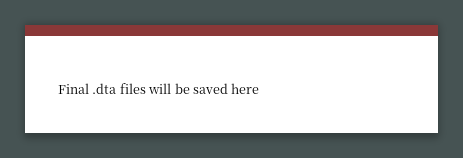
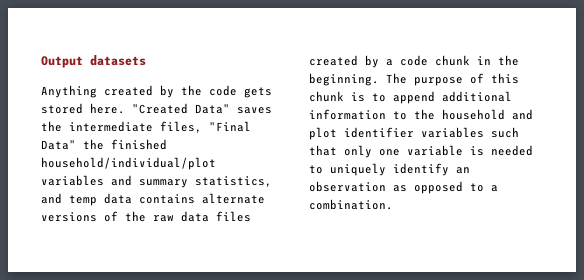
[58,83,260,94] Final .dta files will be saved here -> [41,55,146,68] [41,85,272,98] [41,103,272,114] [41,121,251,133] [41,139,167,150] [41,157,216,170] [41,175,272,188] [41,193,265,206] [41,211,251,222] [309,55,519,68] [309,73,519,86] [309,91,512,104] [309,109,533,120] [309,127,519,140] [309,145,533,158] [309,163,470,176] [309,181,498,194] [309,199,393,210] Output datasets // Anything created by the code gets stored here. "Created Data" saves the intermediate files, "Final Data" the finished household/individual/plot variables and summary statistics, and temp data contains alternate versions of the raw data files created by a code chunk in the beginning. The purpose of this chunk is to append additional information to the household and plot identifier variables such that only one variable is needed to uniquely identify an observation as opposed to a combination.

